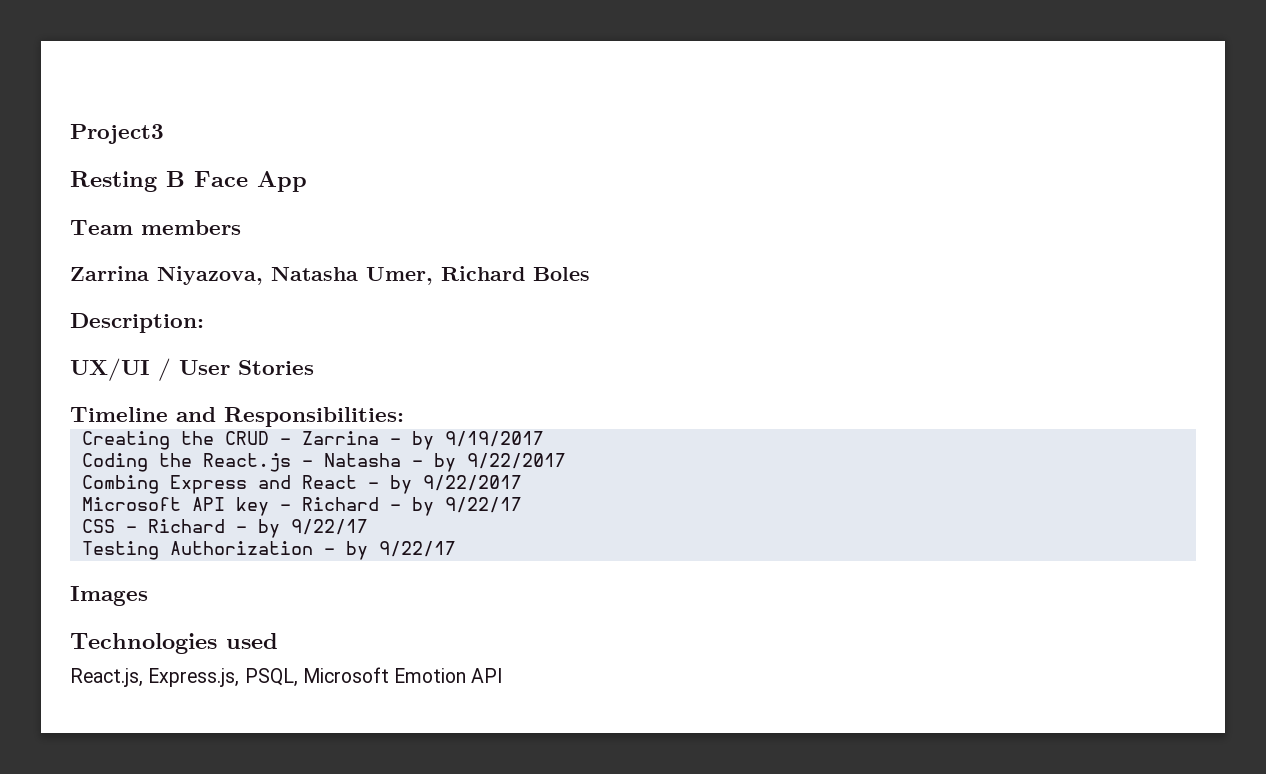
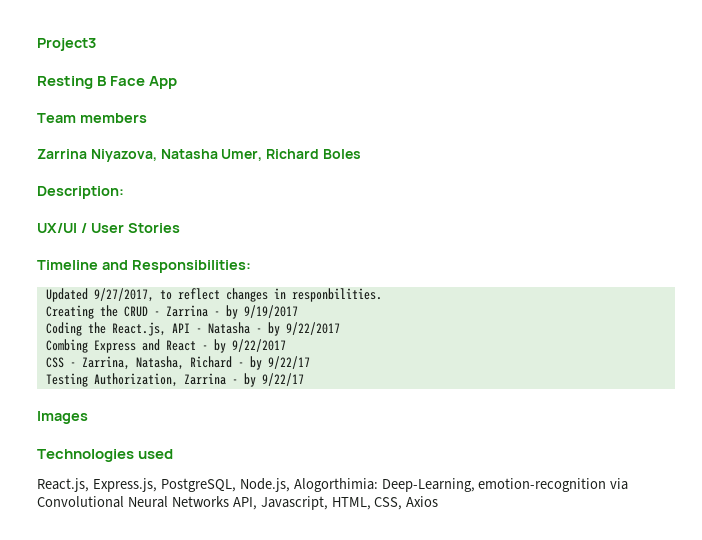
(404, 417) none -> [45,288,382,302] // Updated 9/27/2017, to reflect changes in responbilities.
[202,453,291,472] React.js -> [111,322,190,336] React.js, API
[81,497,522,516] // Microsoft API key - Richard - by 9/22/17 -> (286, 345) none
(137, 529) none -> [81,356,184,370] Zarrina, Natasha,
[169,541,313,555] Authorization -> [93,373,226,387] Authorization, Zarrina
[244,667,503,687] PSQL, Microsoft Emotion API -> [160,478,629,492] [37,496,439,510] PostgreSQL, Node.js, Alogorthimia: Deep-Learning, emotion-recognition via Convolutional Neural Networks API, Javascript, HTML, CSS, Axios

